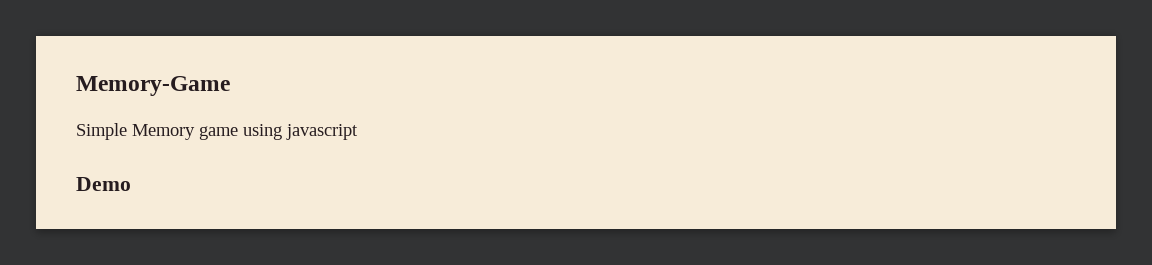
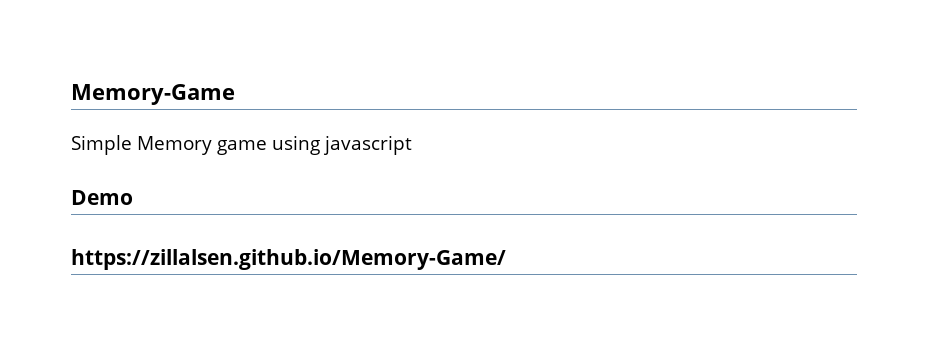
(131, 184) none -> [71,249,506,270] // https://zillalsen.github.io/Memory-Game/

